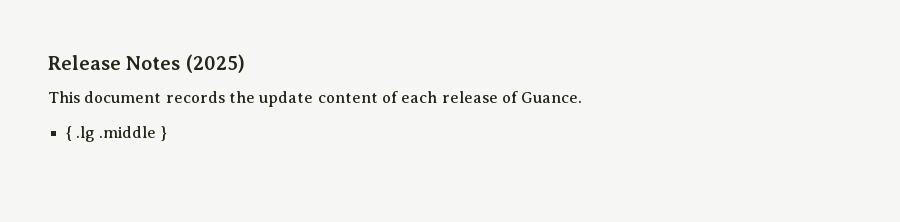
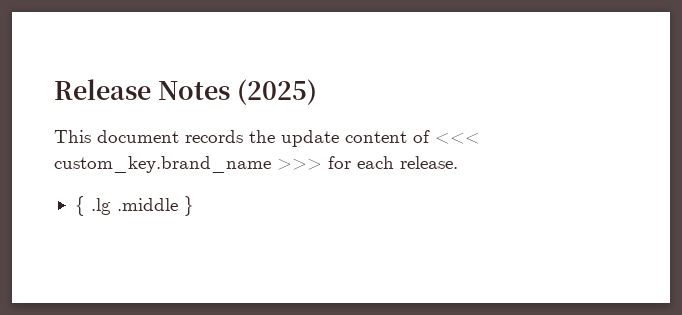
[401,91,583,103] each release of Guance. -> [435,132,480,144] [54,156,458,173] <<< custom_key.brand_name >>> for each release.

